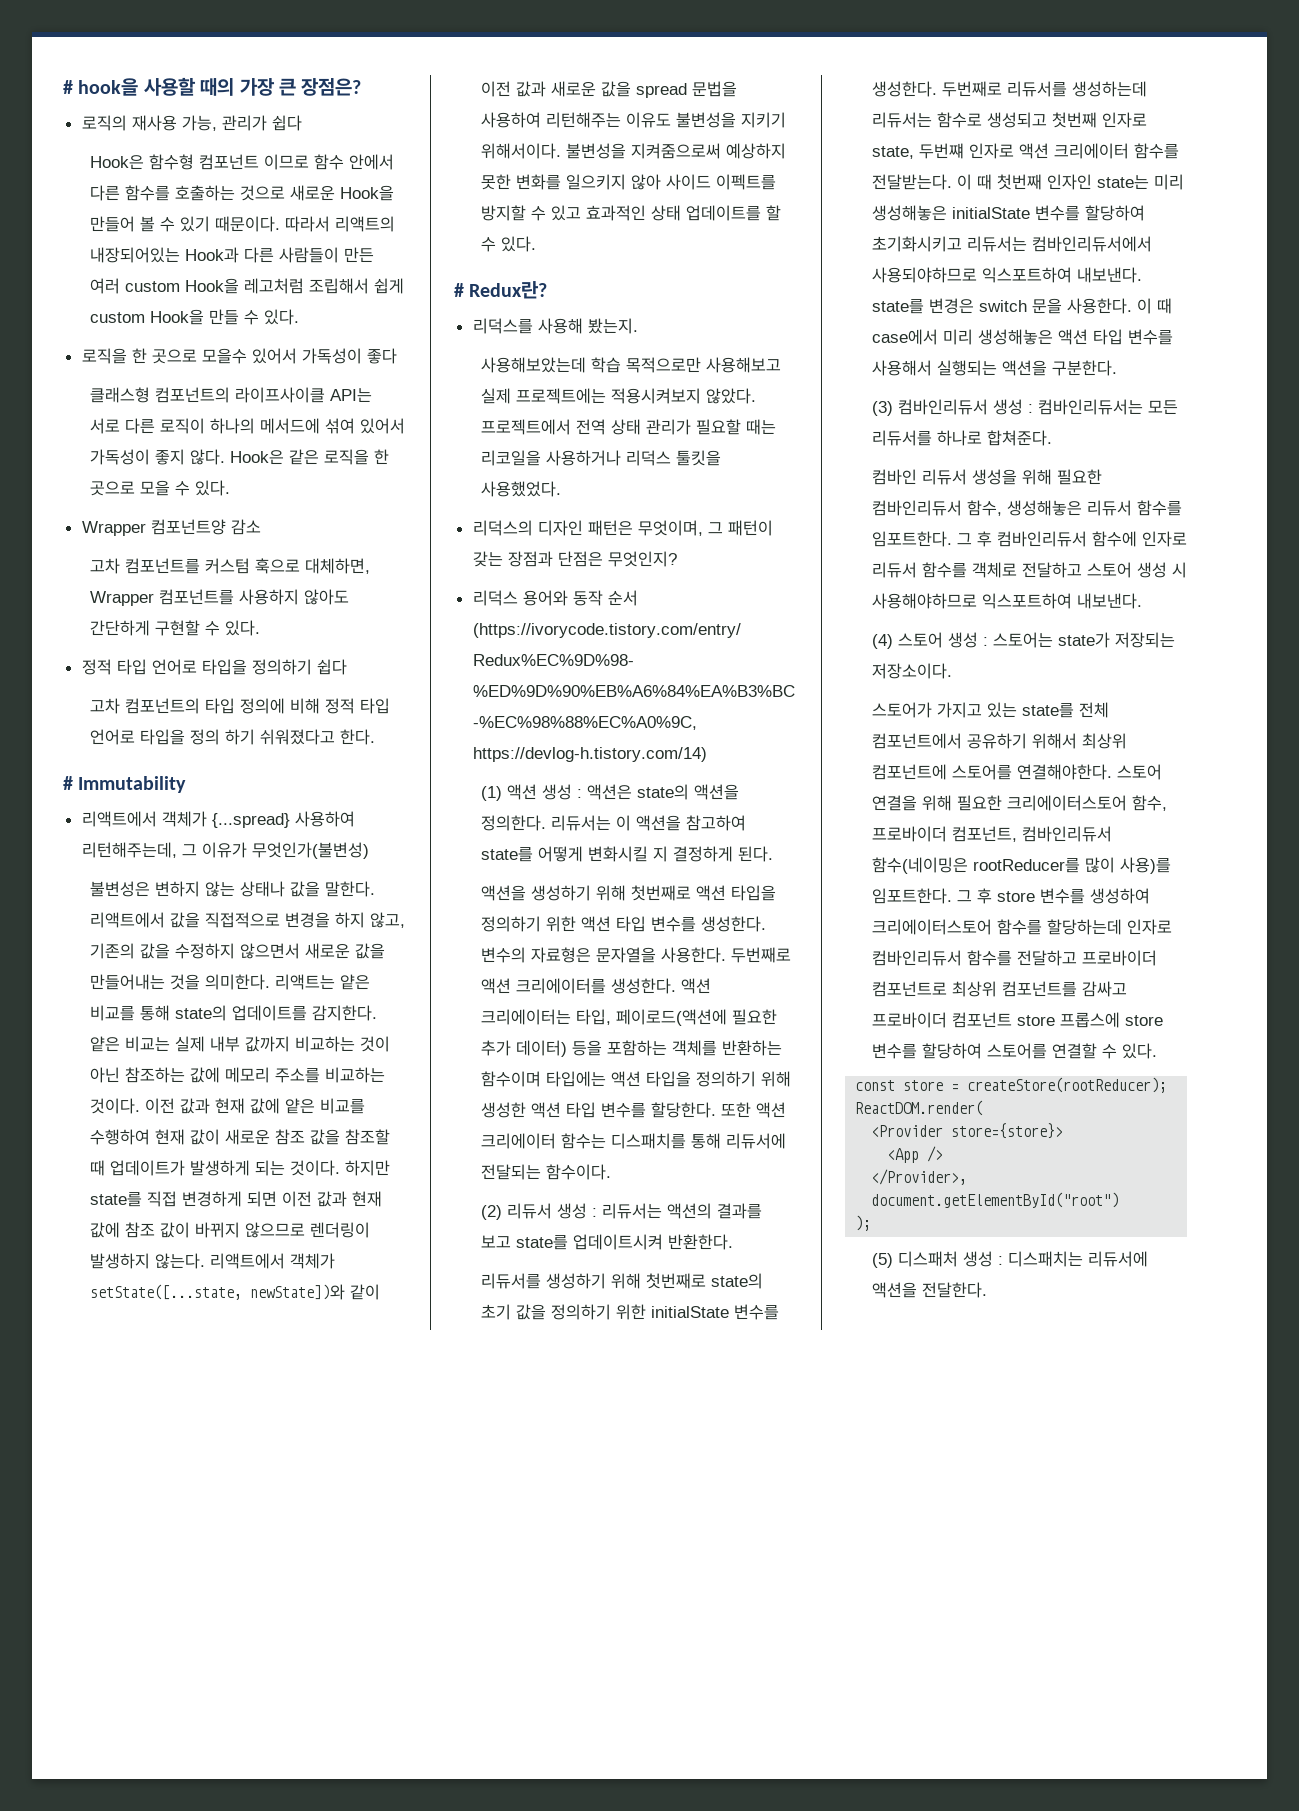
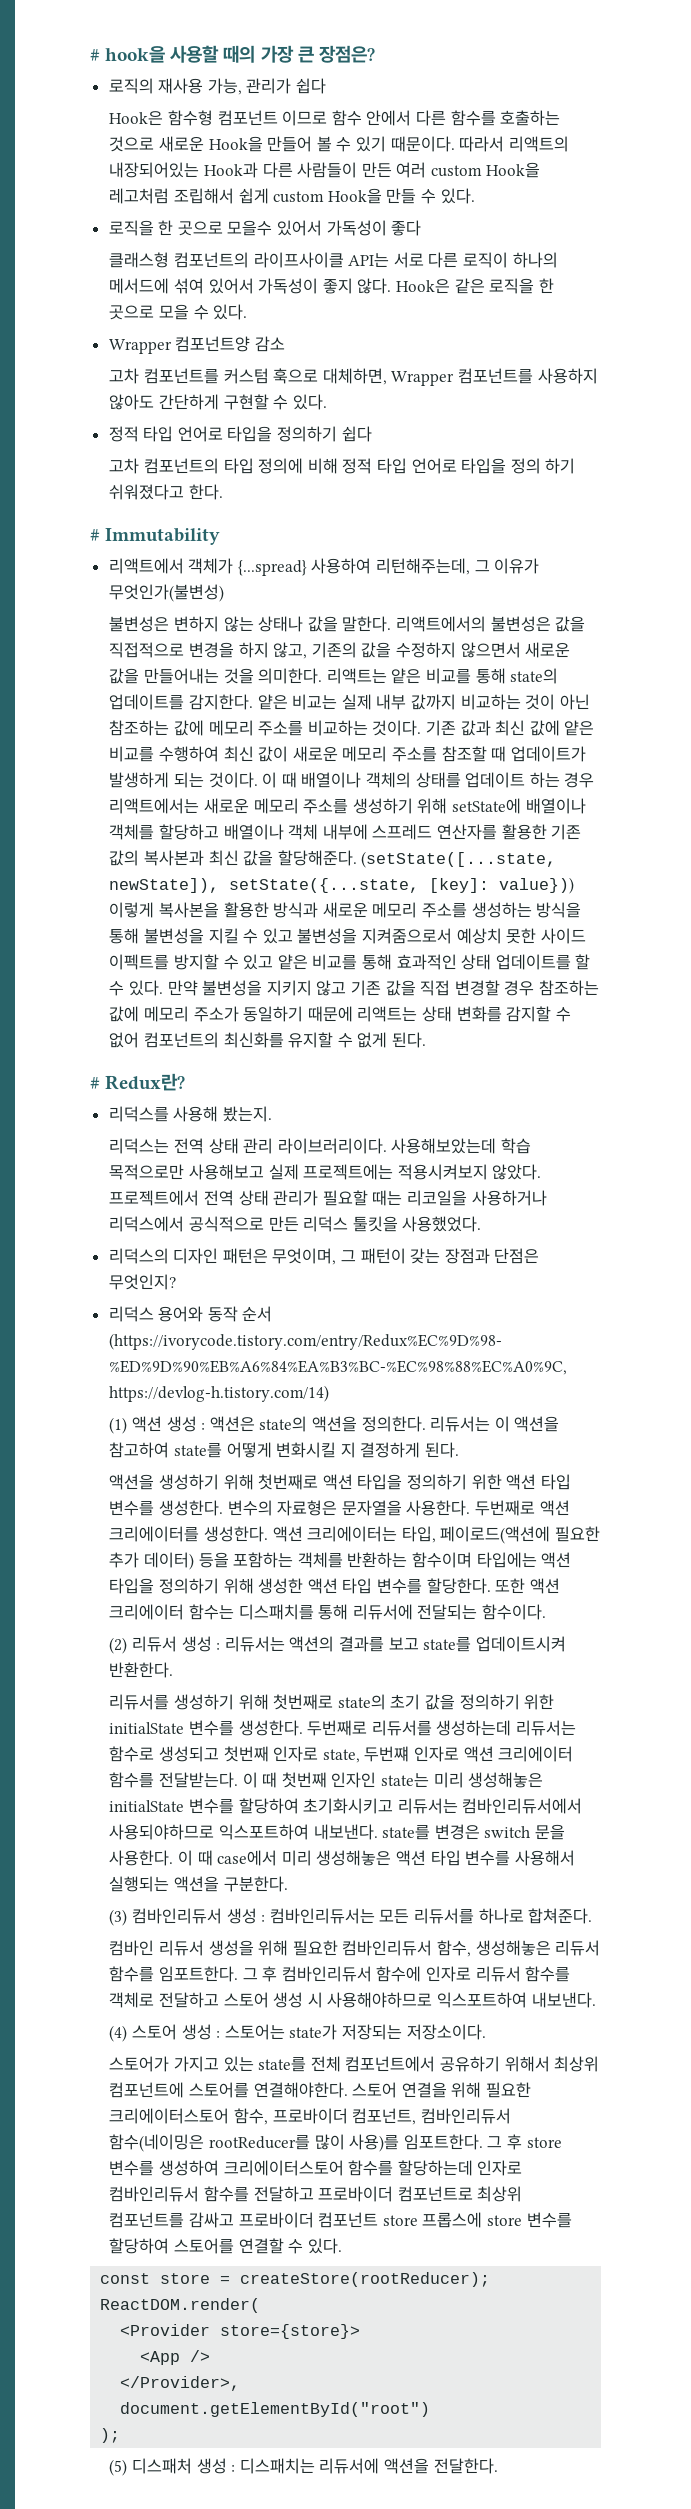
[89,912,165,928] 리액트에서 -> [395,616,551,632] 리액트에서의 불변성은
[144,1098,245,1114] 이전 값과 현재 -> [425,720,526,736] 기존 값과 최신
[154,1129,185,1145] 현재 -> [223,746,254,762] 최신
[274,1129,340,1145] 참조 값을 -> [342,746,437,762] 메모리 주소를
[344,1160,390,1176] [89,1191,382,1207] [89,1222,370,1238] [89,1253,335,1269] [89,1284,380,1300] [480,81,737,98] [480,112,786,128] [480,143,786,159] [480,174,661,190] 하지만 state를 직접 변경하게 되면 이전 값과 현재 값에 참조 값이 바뀌지 않으므로 렌더링이 발생하지 않는다. 리액트에서 객체가 setState([...state, newState])와 같이 이전 값과 새로운 값을 spread 문법을 사용하여 리턴해주는 이유도 불변성을 지키기 위해서이다. 불변성을 지켜줌으로써 예상하지 못한 변화를 일으키지 않아 -> [262,772,595,788] [109,798,586,814] [109,824,582,840] [109,850,557,868] [109,877,575,894] [109,902,582,918] [109,928,537,944] 이 때 배열이나 객체의 상태를 업데이트 하는 경우 리액트에서는 새로운 메모리 주소를 생성하기 위해 setState에 배열이나 객체를 할당하고 배열이나 객체 내부에 스프레드 연산자를 활용한 기존 값의 복사본과 최신 값을 할당해준다. (setState([...state, newState]), setState({...state, [key]: value})) 이렇게 복사본을 활용한 방식과 새로운 메모리 주소를 생성하는 방식을 통해 불변성을 지킬 수 있고 불변성을 지켜줌으로서 예상치 못한
(581, 213) none -> [277,954,392,970] 얕은 비교를 통해
(536, 244) none -> [167,980,599,996] [109,1006,571,1022] [109,1032,426,1048] 만약 불변성을 지키지 않고 기존 값을 직접 변경할 경우 참조하는 값에 메모리 주소가 동일하기 때문에 리액트는 상태 변화를 감지할 수 없어 컴포넌트의 최신화를 유지할 수 없게 된다.
(638, 326) none -> [109,1138,387,1154] 리덕스는 전역 상태 관리 라이브러리이다.
(621, 458) none -> [109,1216,299,1232] 리덕스에서 공식적으로 만든

